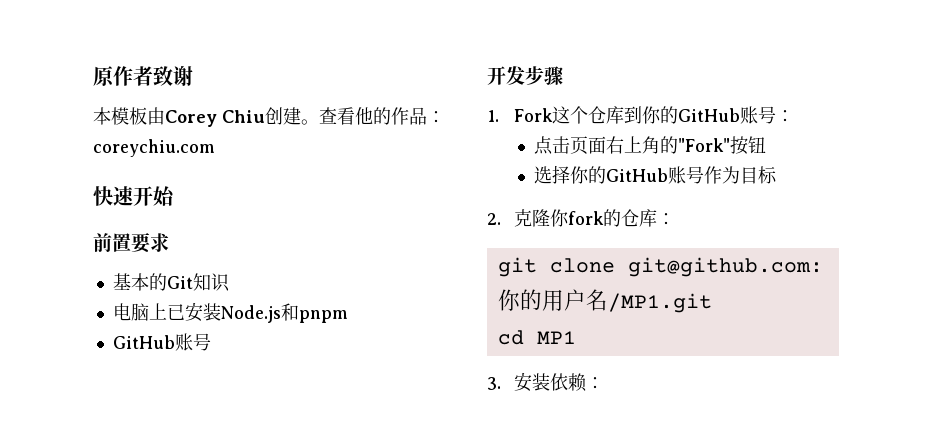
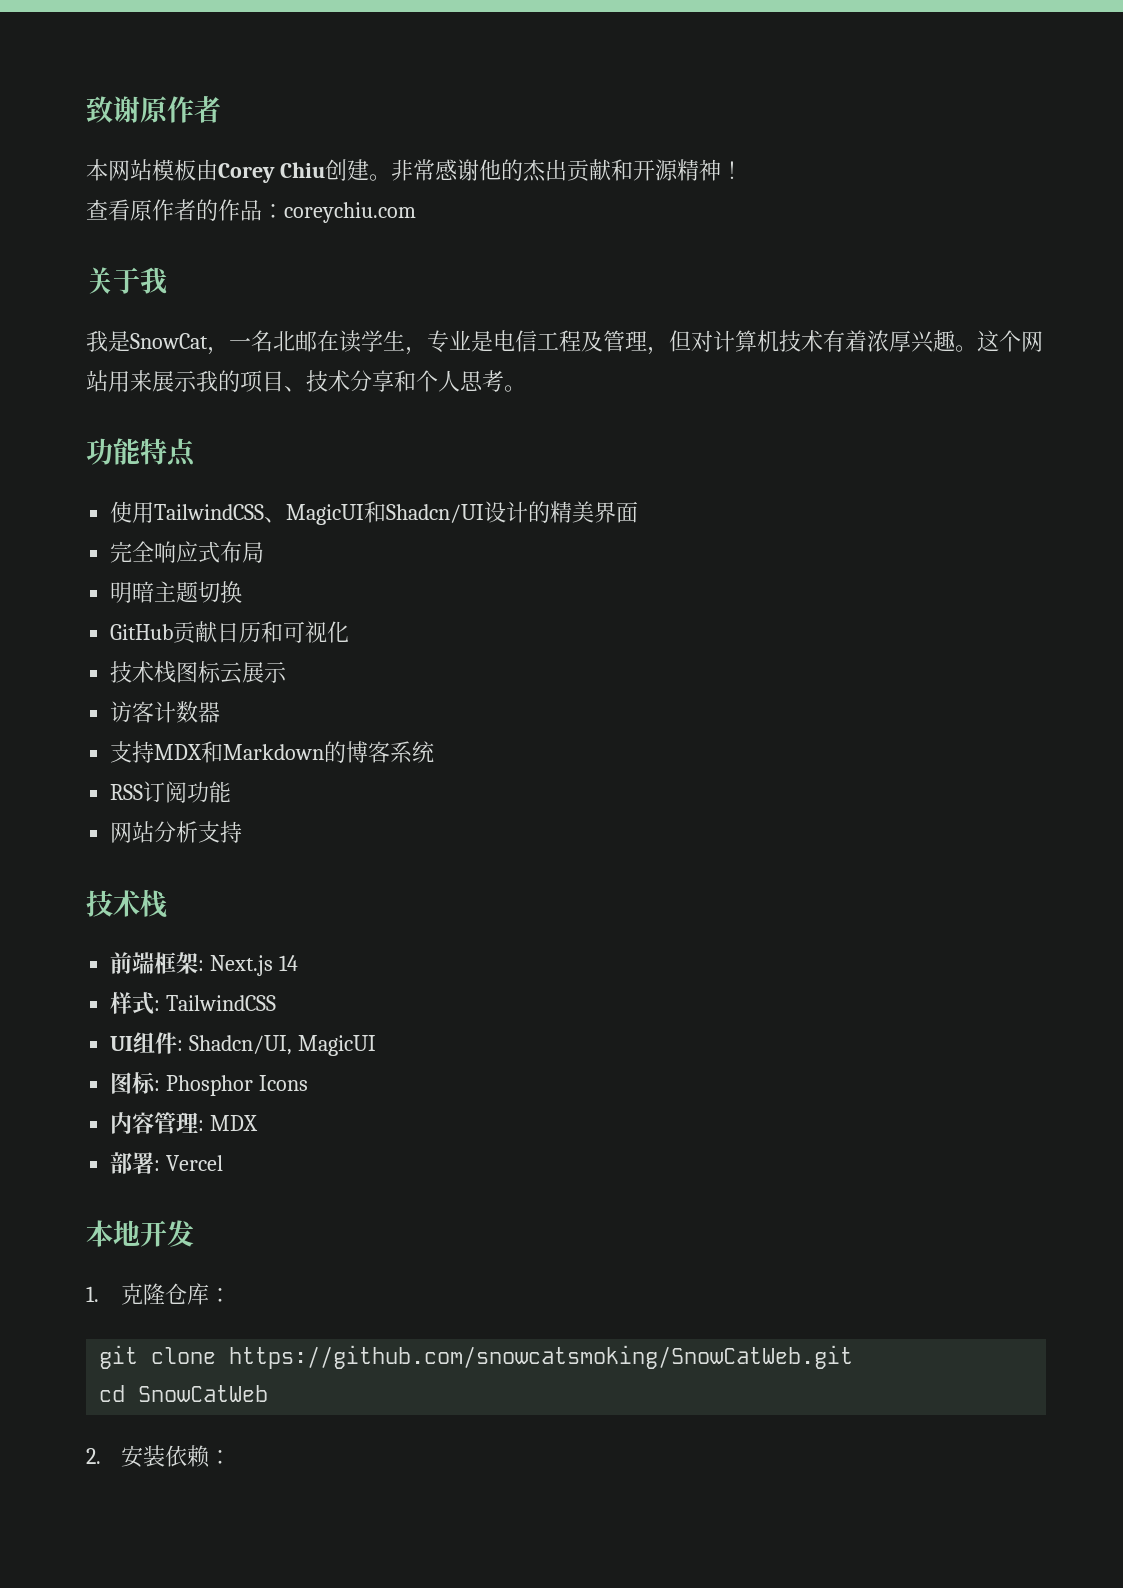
[93,66,193,86] [93,107,111,125] 原作者致谢 // 本 -> [86,96,221,123] [86,159,152,181] 致谢原作者 // 本网站
[319,107,445,125] [93,139,215,157] [93,186,175,206] [93,233,169,253] [112,273,230,292] [112,302,348,323] [112,333,211,351] [487,66,563,85] [487,106,795,124] [534,136,767,155] [534,165,778,184] [487,209,622,227] 查看他的作品：coreychiu.com // 快速开始 // 前置要求 // 基本的Git知识 // 电脑上已安装Node.js和pnpm // GitHub账号 // 开发步骤 // 1. Fork这个仓库到你的GitHub账号： // 点击页面右上角的"Fork"按钮 // 选择你的GitHub账号作为目标 // 2.克隆你fork的 -> [390,159,743,182] [86,199,416,223] [86,267,167,294] [86,330,1043,355] [86,370,526,393] [86,438,196,467] [110,501,639,525] [110,541,265,563] [110,581,243,603] [110,621,350,644] [110,661,288,684] [110,701,221,723] [110,741,435,763] [110,781,232,803] [110,821,243,843] [86,889,167,918] [110,952,299,976] [110,992,277,1015] [110,1032,377,1056] [110,1072,309,1096] [110,1112,259,1134] [110,1152,224,1174] [86,1220,194,1247] [86,1283,165,1305] 非常感谢他的杰出贡献和开源精神！ // 查看原作者的作品：coreychiu.com // 关于我 // 我是SnowCat，一名北邮在读学生，专业是电信工程及管理，但对计算机技术有着浓厚兴趣。这个网站用来展示我的项目、技术分享和个人思考。 // 功能特点 // 使用TailwindCSS、MagicUI和Shadcn/UI设计的精美界面 // 完全响应式布局 // 明暗主题切换 // GitHub贡献日历和可视化 // 技术栈图标云展示 // 访客计数器 // 支持MDX和Markdown的博客系统 // RSS订阅功能 // 网站分析支持 // 技术栈 // 前端框架: Next.js 14 // 样式: TailwindCSS // UI组件: Shadcn/UI, MagicUI // 图标: Phosphor Icons // 内容管理: MDX // 部署: Vercel // 本地开发 // 1.克隆
[627,257,823,277] [497,289,712,313] git@github.com:你的用户名/MP1.git -> [229,1345,854,1369] https://github.com/snowcatsmoking/SnowCatWeb.git
[536,331,576,344] [487,377,501,390] MP1 // 3. -> [138,1385,269,1402] [86,1448,101,1464] SnowCatWeb // 2.

